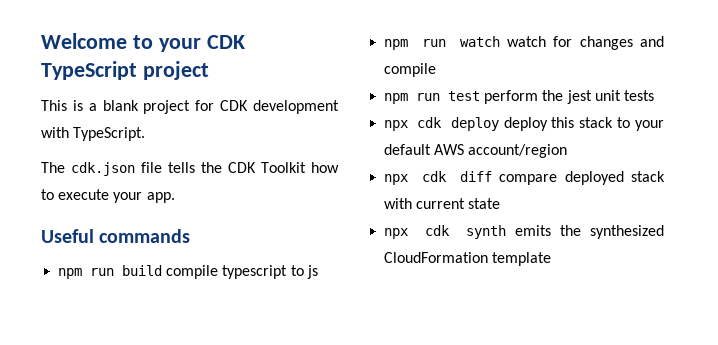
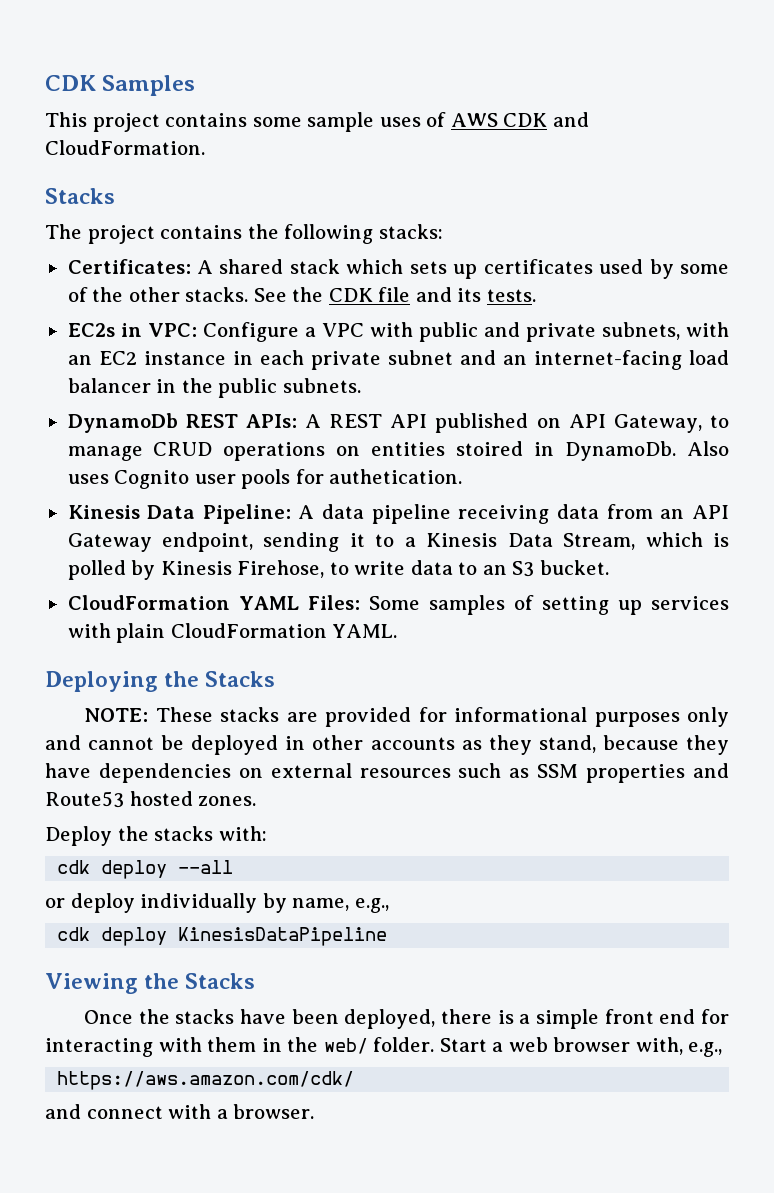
[41,33,245,52] [41,61,209,80] [41,100,339,114] [41,127,146,141] [41,162,339,176] [41,189,175,203] [41,229,191,243] [58,265,318,279] [384,36,664,50] [384,63,437,77] [384,90,654,104] [384,117,664,131] [384,144,568,158] [384,171,665,185] [384,198,501,209] [384,225,664,239] [384,252,552,266] Welcome to your CDK TypeScript project // This is a blank project for CDK development with TypeScript. // The cdk.json file tells the CDK Toolkit how to execute your app. // Useful commands // npm run build compile typescript to js // npm run watch watch for changes and compile // npm run test perform the jest unit tests // npx cdk deploy deploy this stack to your default AWS account/region // npx cdk diff compare deployed stack with current state // npx cdk synth emits the synthesized CloudFormation template -> [45,75,196,96] [45,112,589,132] [45,140,205,155] [45,188,115,204] [45,224,443,244] [67,259,730,279] [67,287,536,302] [67,322,729,342] [67,350,730,370] [67,378,361,398] [67,413,729,433] [67,441,730,461] [67,469,463,489] [67,504,729,524] [67,532,730,552] [67,560,609,580] [67,595,730,615] [67,623,398,643] [45,671,276,692] [84,707,729,727] [45,735,729,755] [45,763,730,783] [45,791,257,808] [45,826,267,846] [57,860,234,879] [45,893,389,913] [57,927,388,946] [45,973,256,994] [84,1009,729,1029] [45,1037,723,1057] [57,1071,355,1090] [45,1104,315,1119] CDK Samples // This project contains some sample uses of AWS CDK and CloudFormation. // Stacks // The project contains the following stacks: // Certificates: A shared stack which sets up certificates used by some of the other stacks. See the CDK file and its tests. // EC2s in VPC: Configure a VPC with public and private subnets, with an EC2 instance in each private subnet and an internet-facing load balancer in the public subnets. // DynamoDb REST APIs: A REST API published on API Gateway, to manage CRUD operations on entities stoired in DynamoDb. Also uses Cognito user pools for authetication. // Kinesis Data Pipeline: A data pipeline receiving data from an API Gateway endpoint, sending it to a Kinesis Data Stream, which is polled by Kinesis Firehose, to write data to an S3 bucket. // CloudFormation YAML Files: Some samples of setting up services with plain CloudFormation YAML. // Deploying the Stacks // NOTE: These stacks are provided for informational purposes only and cannot be deployed in other accounts as they stand, because they have dependencies on external resources such as SSM properties and Route53 hosted zones. // Deploy the stacks with: // cdk deploy --all // or deploy individually by name, e.g., // cdk deploy KinesisDataPipeline // Viewing the Stacks // Once the stacks have been deployed, there is a simple front end for interacting with them in the web/ folder. Start a web browser with, e.g., // https://aws.amazon.com/cdk/ // and connect with a browser.

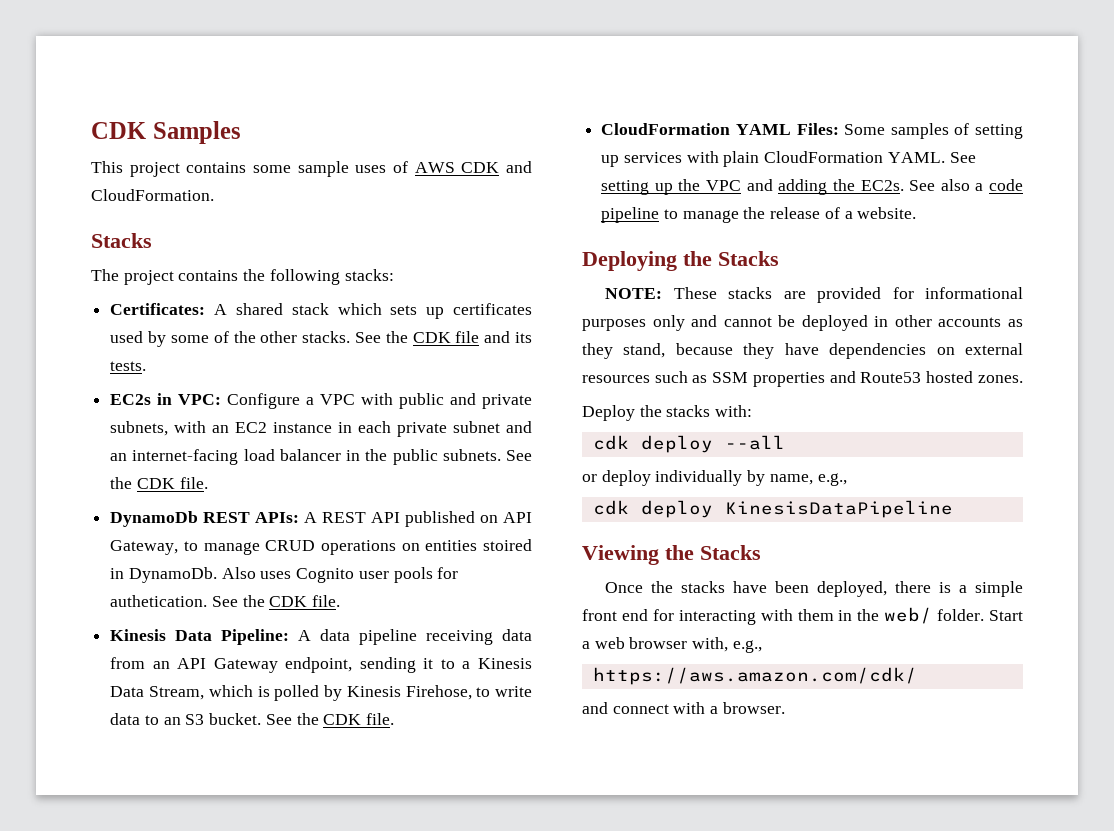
(361, 385) none -> [506,450,532,461] [110,477,208,489] See the CDK file.
(463, 476) none -> [211,595,341,607] See the CDK file.
(609, 567) none -> [265,713,395,725] See the CDK file.
(398, 631) none -> [949,152,976,163] [601,179,1023,195] [601,207,917,223] See setting up the VPC and adding the EC2s. See also a code pipeline to manage the release of a website.

